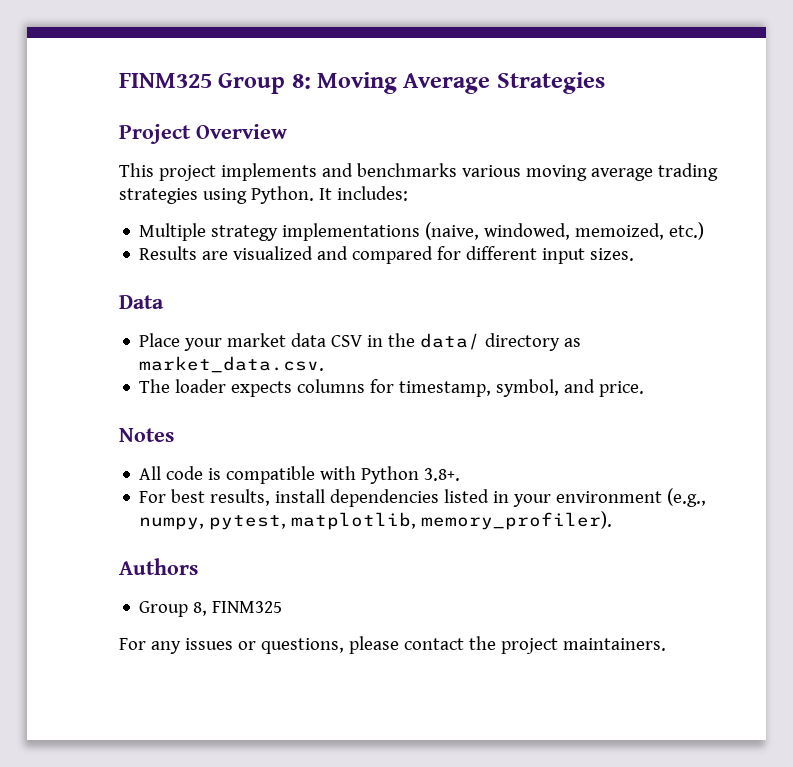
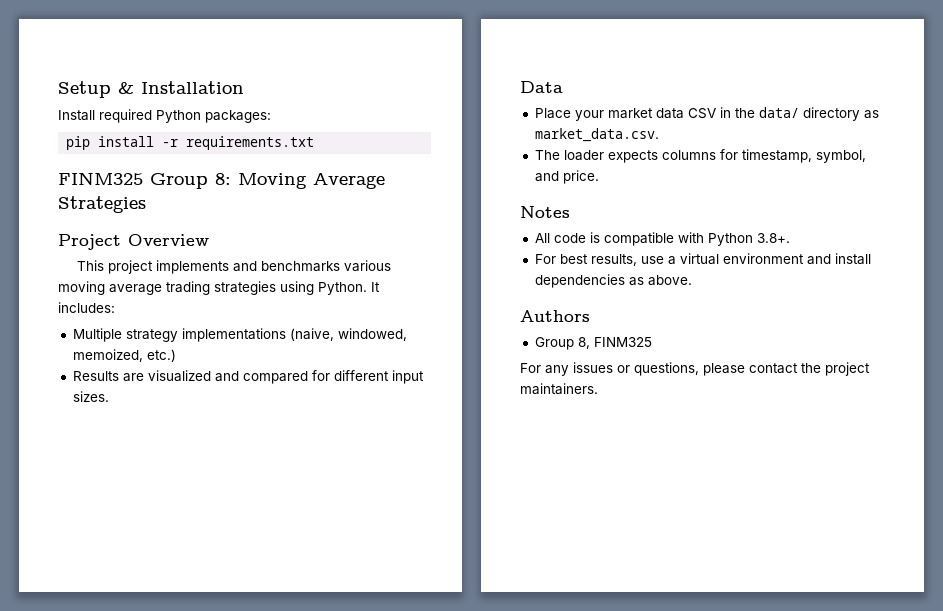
(119, 80) none -> [58,81,244,98] [58,109,271,123] [66,136,315,150] Setup & Installation // Install required Python packages: // pip install -r requirements.txt //
[275,488,707,507] [139,511,613,530] install dependencies listed in your environment (e.g., numpy, pytest, matplotlib, memory_profiler). -> [640,253,871,265] [534,274,692,288] use a virtual environment and install dependencies as above.

